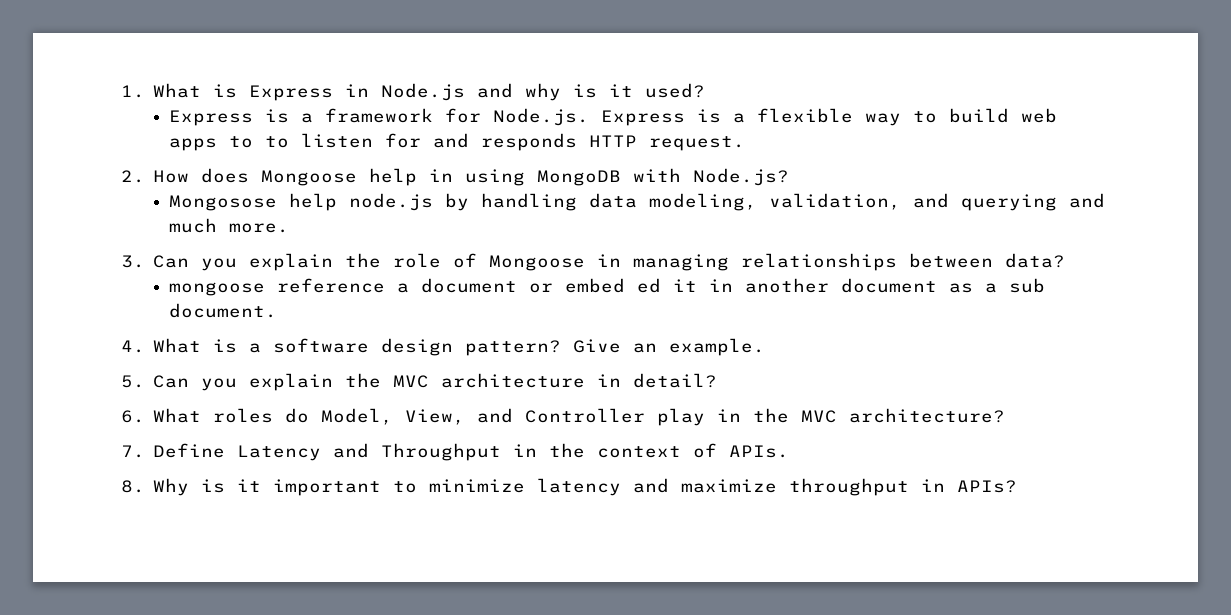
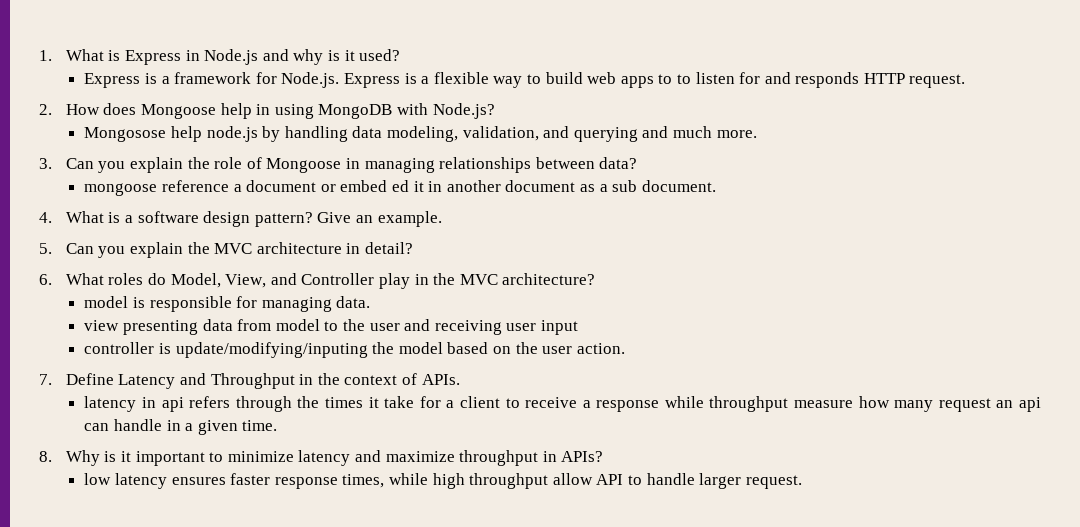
(1006, 415) none -> [84,296,371,312] [84,319,578,335] [84,342,625,358] // model is responsible for managing data. // view presenting data from model to the user and receiving user input // controller is update/modifying/inputing the model based on the user action.
(790, 451) none -> [84,396,1042,412] [84,419,278,435] // latency in api refers through the times it take for a client to receive a response while throughput measure how many request an api can handle in a given time.
(1018, 486) none -> [84,473,802,489] // low latency ensures faster response times, while high throughput allow API to handle larger request.

